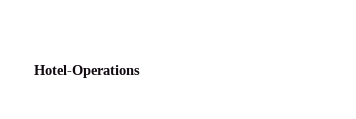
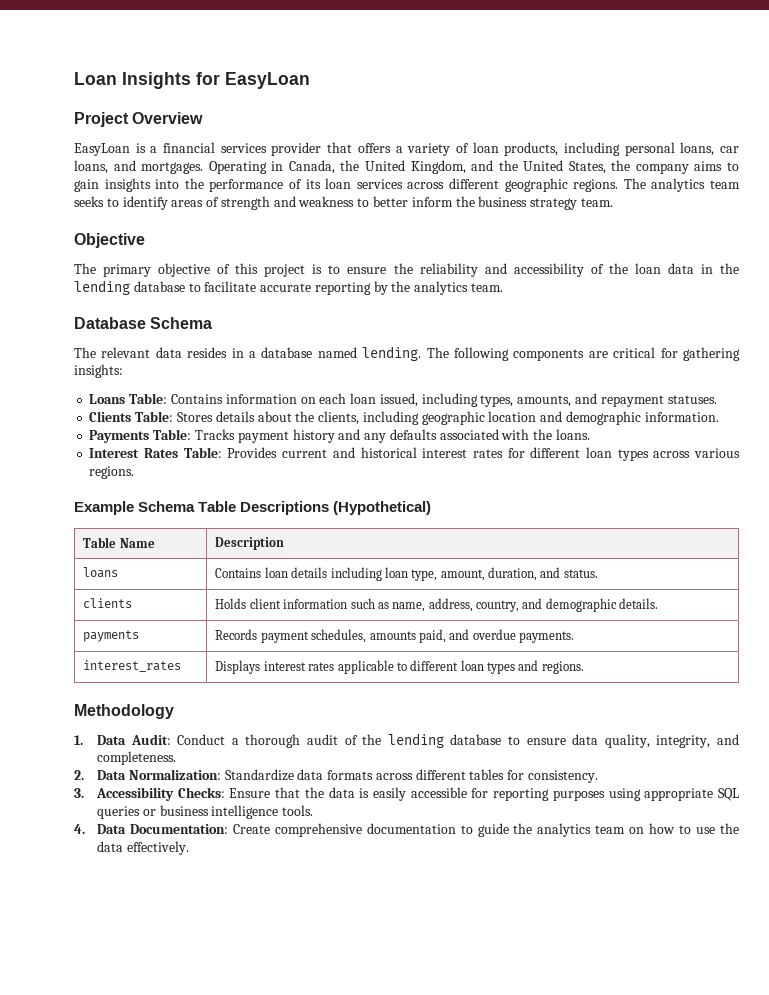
[34,65,140,78] Hotel-Operations -> [74,72,310,89] [74,112,204,127] [74,142,739,156] [74,160,739,174] [74,178,741,192] [74,196,613,210] [74,233,145,248] [74,263,739,277] [74,280,504,295] [74,317,213,329] [74,346,740,361] [74,364,123,378] [89,393,717,407] [89,411,719,425] [89,429,590,443] [89,447,740,461] [89,466,135,479] [74,501,432,515] [83,537,155,548] [215,537,285,550] [83,567,119,578] [215,567,598,581] [83,598,133,608] [215,598,659,612] [83,630,140,642] [215,629,575,643] [83,660,182,672] [215,660,584,674] [74,704,174,719] [74,733,739,748] [96,751,176,765] [74,769,598,783] [74,787,739,801] [96,805,314,819] [74,823,740,837] [96,841,189,855] Loan Insights for EasyLoan // Project Overview // EasyLoan is a financial services provider that offers a variety of loan products, including personal loans, car loans, and mortgages. Operating in Canada, the United Kingdom, and the United States, the company aims to gain insights into the performance of its loan services across different geographic regions. The analytics team seeks to identify areas of strength and weakness to better inform the business strategy team. // Objective // The primary objective of this project is to ensure the reliability and accessibility of the loan data in the lending database to facilitate accurate reporting by the analytics team. // Database Schema // The relevant data resides in a database named lending. The following components are critical for gathering insights: // Loans Table: Contains information on each loan issued, including types, amounts, and repayment statuses. // Clients Table: Stores details about the clients, including geographic location and demographic information. // Payments Table: Tracks payment history and any defaults associated with the loans. // Interest Rates Table: Provides current and historical interest rates for different loan types across various regions. // Example Schema Table Descriptions (Hypothetical) // Table Name | Description // loans | Contains loan details including loan type, amount, duration, and status. // clients | Holds client information such as name, address, country, and demographic details. // payments | Records payment schedules, amounts paid, and overdue payments. // interest_rates | Displays interest rates applicable to different loan types and regions. // Methodology // 1. Data Audit: Conduct a thorough audit of the lending database to ensure data quality, integrity, and completeness. // 2. Data Normalization: Standardize data formats across different tables for consistency. // 3. Accessibility Checks: Ensure that the data is easily accessible for reporting purposes using appropriate SQL queries or business intelligence tools. // 4. Data Documentation: Create comprehensive documentation to guide the analytics team on how to use the data effectively.

